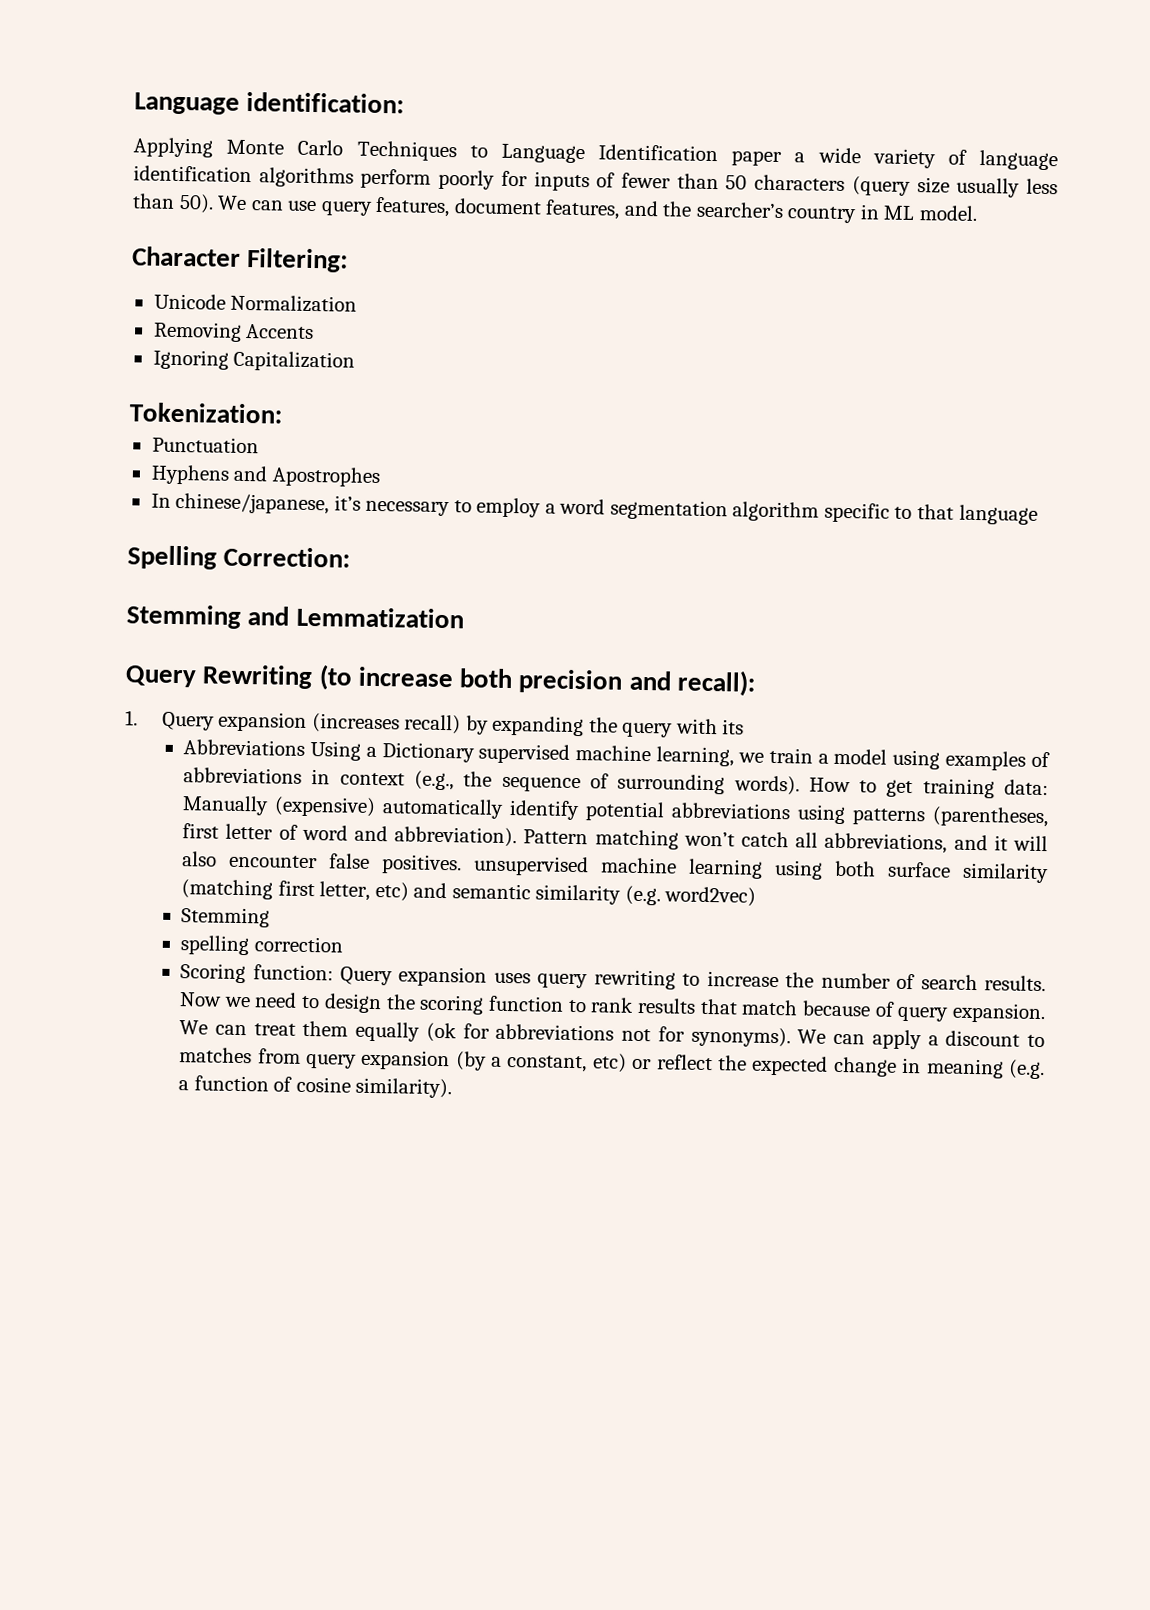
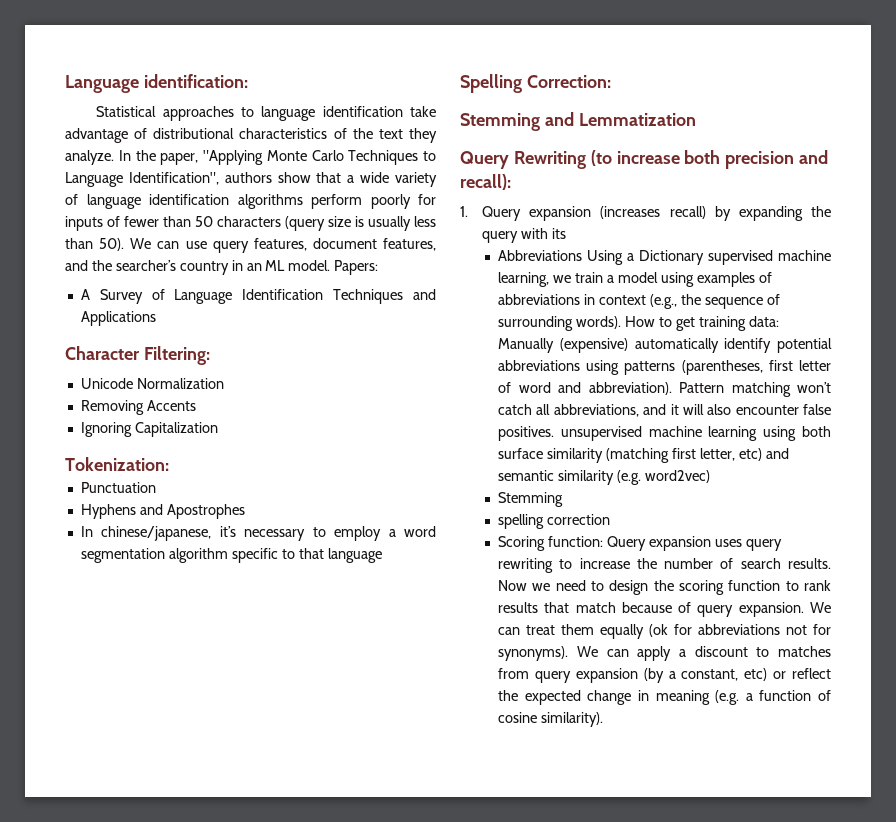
[133,137,213,158] Applying -> [96,106,437,121] [65,128,437,143] [65,150,263,165] Statistical approaches to language identification take advantage of distributional characteristics of the text they analyze. In the paper, "Applying
[598,144,783,167] Identification paper -> [128,172,342,185] Identification", authors show that
(950, 185) none -> [355,216,364,227] is
(880, 212) none -> [246,263,262,271] an
(979, 213) none -> [334,260,379,275] [80,289,436,304] [80,311,156,326] Papers: // A Survey of Language Identification Techniques and Applications

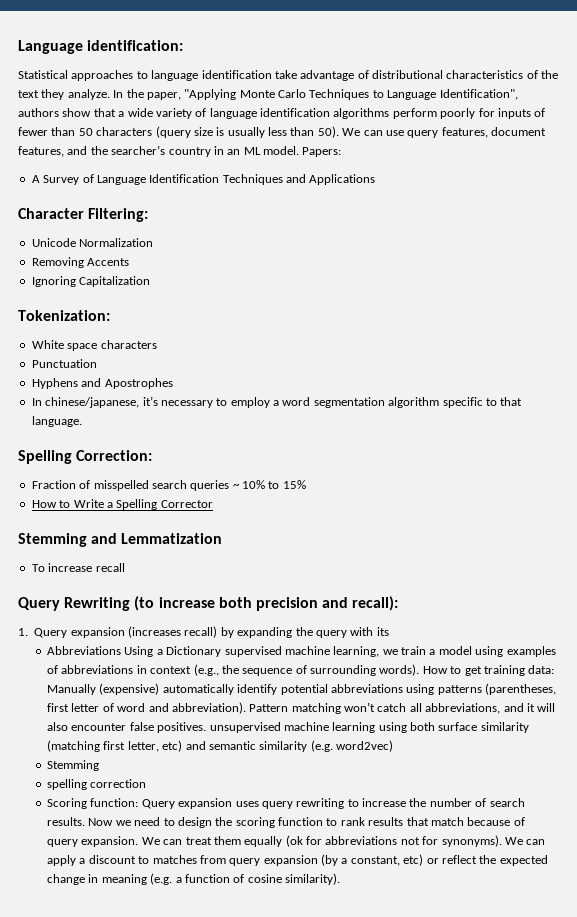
(169, 464) none -> [31,340,157,351] // White space characters
[327,548,382,563] language -> [31,416,82,427] language.
(611, 81) none -> [31,480,306,491] [31,499,213,510] // Fraction of misspelled search queries ~ 10% to 15% // How to Write a Spelling Corrector
(696, 119) none -> [31,563,125,572] // To increase recall

